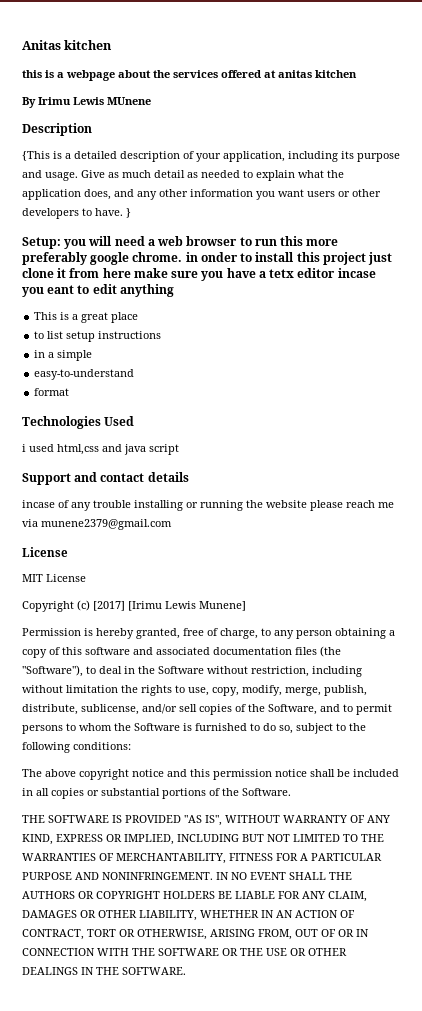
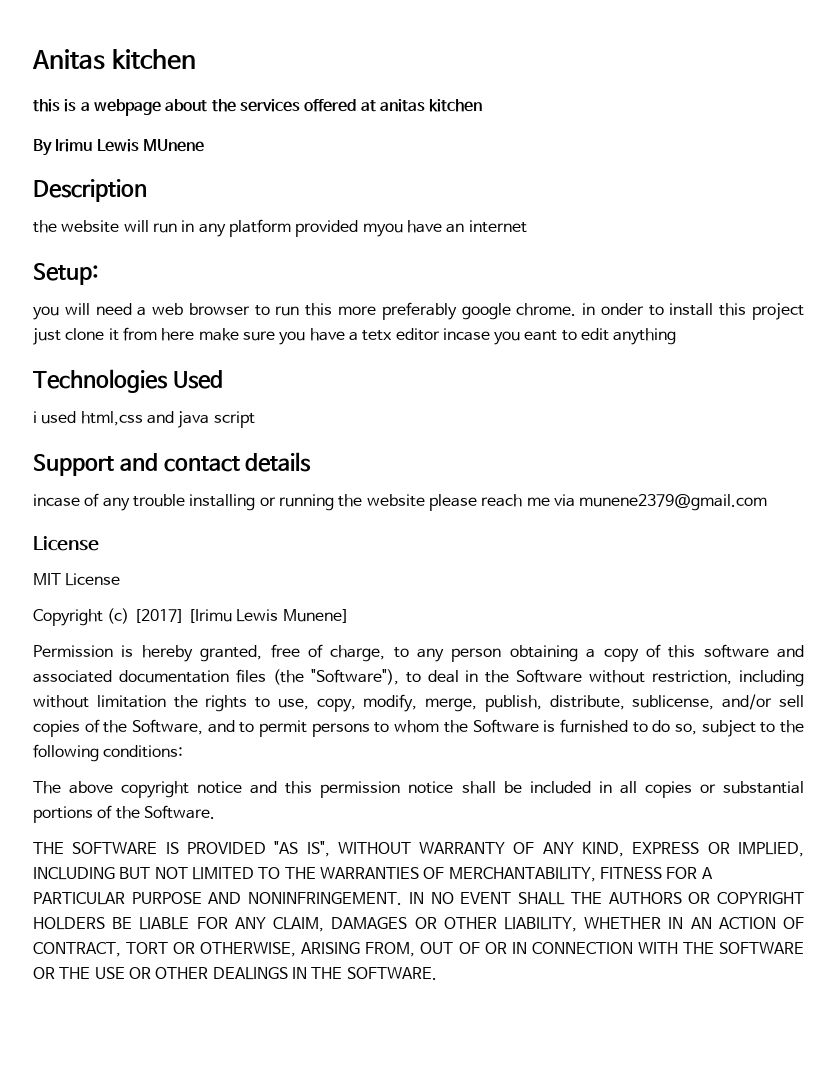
[22,151,400,162] [22,170,344,181] [22,189,381,200] [22,208,131,219] {This is a detailed description of your application, including its purpose and usage. Give as much detail as needed to explain what the application does, and any other information you want users or other developers to have. } -> [33,219,527,237] the website will run in any platform provided myou have an internet
(61, 243) none -> (99, 274) //
[34,312,139,323] [34,331,162,342] [34,350,93,361] [34,369,135,380] [34,388,70,396] // This is a great place // to list setup instructions // in a simple // easy-to-understand // format -> (677, 336) none

